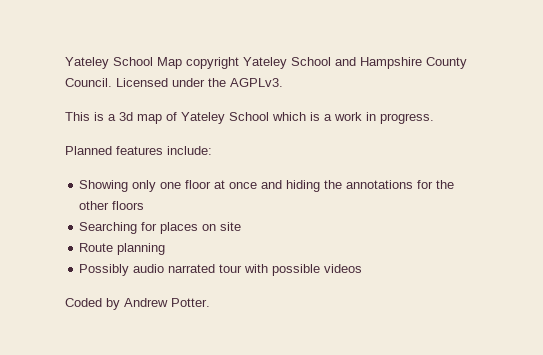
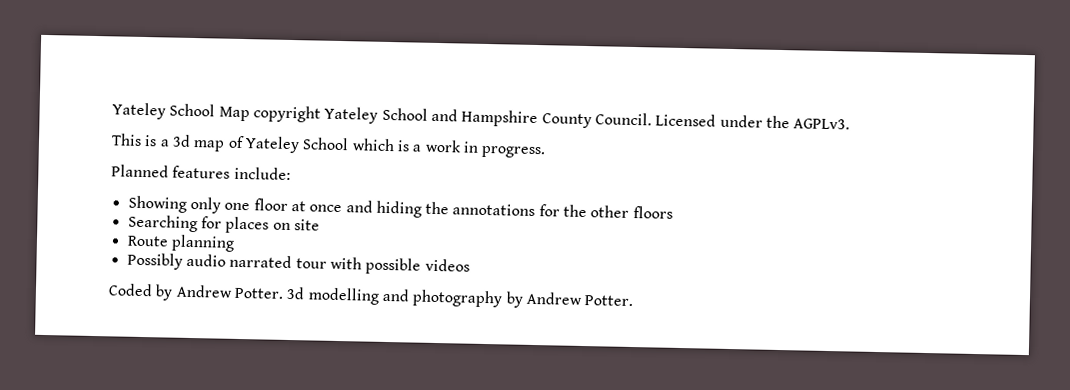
(210, 302) none -> [286,286,634,308] 3d modelling and photography by Andrew Potter.

